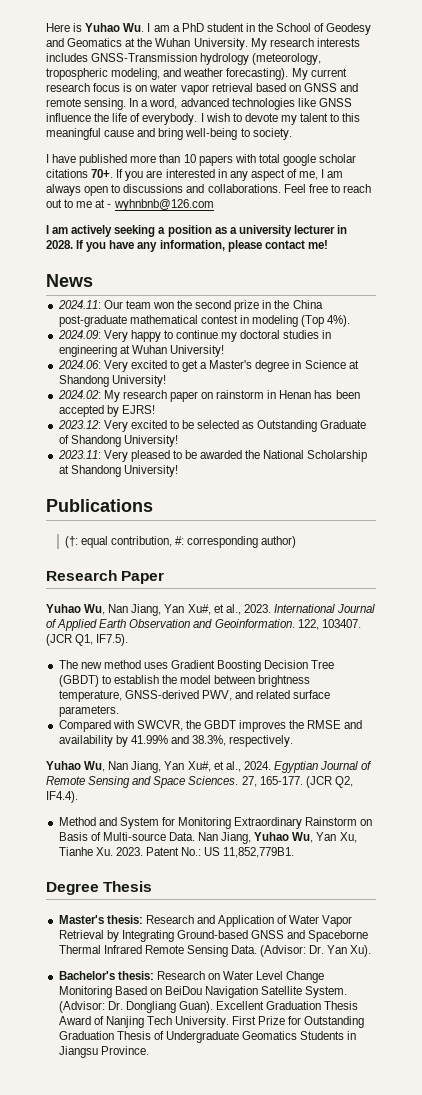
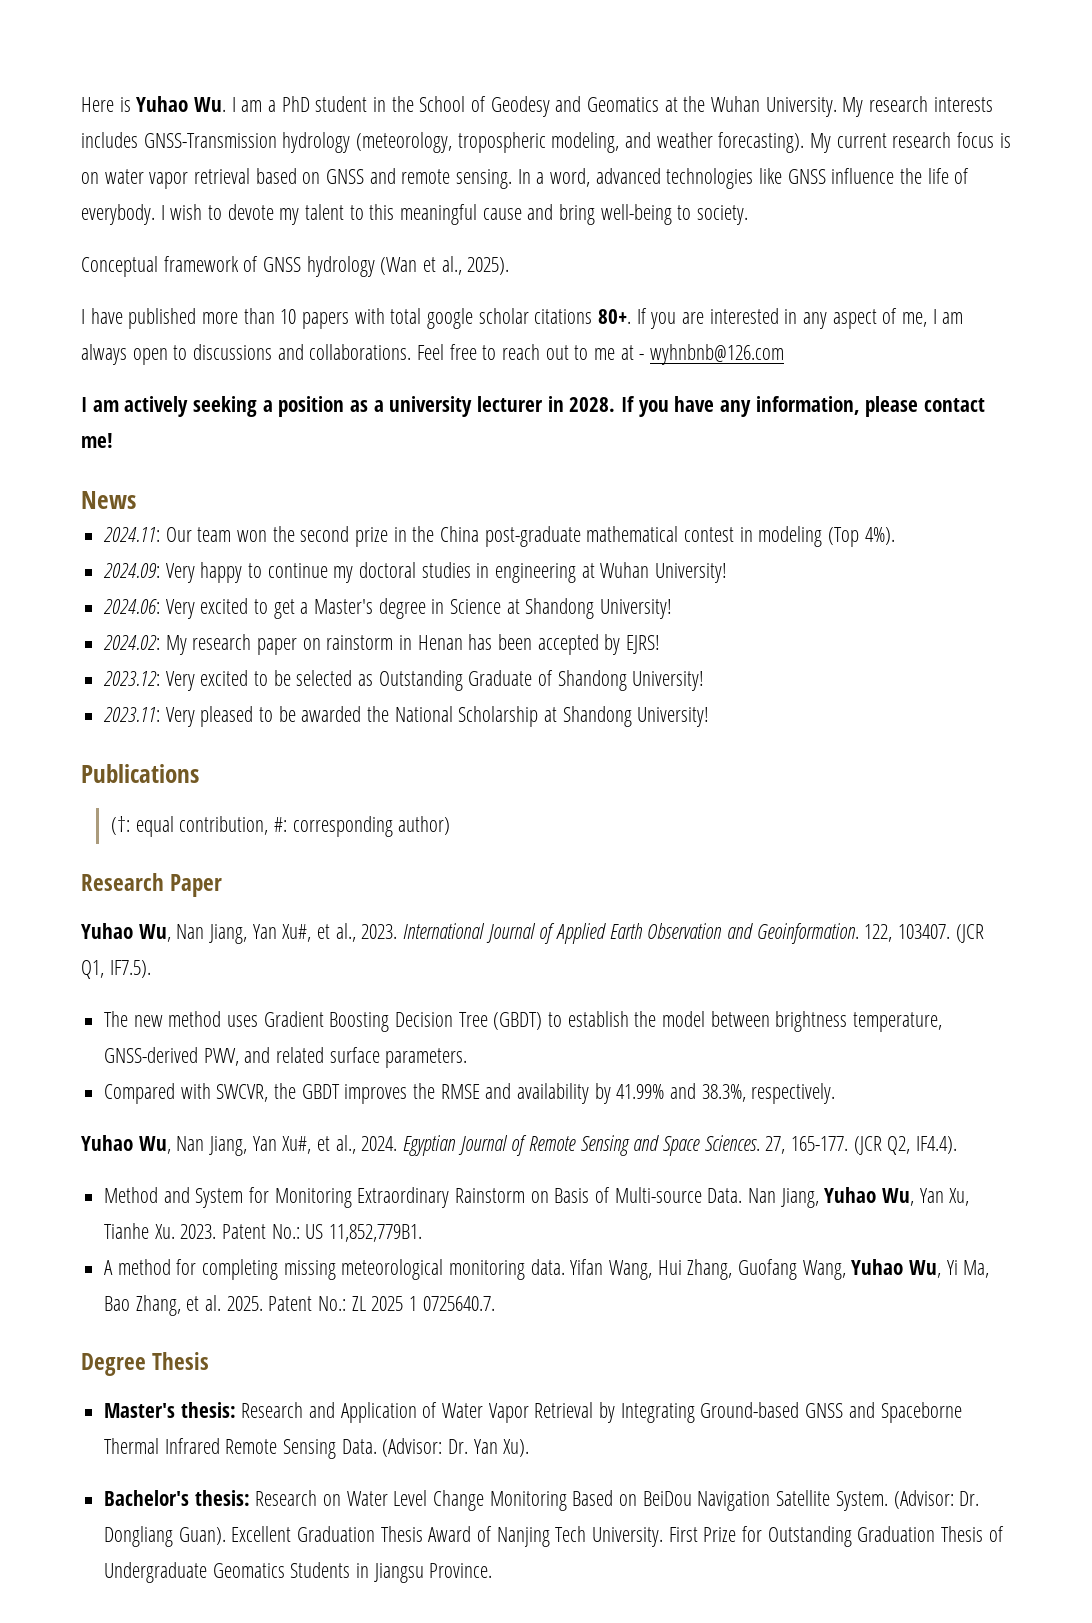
(292, 134) none -> [81,256,510,277] // Conceptual framework of GNSS hydrology (Wan et al., 2025).
[91,169,114,178] 70+. -> [598,309,632,324] 80+.
(295, 852) none -> [104,1259,990,1280] [104,1295,495,1316] // A method for completing missing meteorological monitoring data. Yifan Wang, Hui Zhang, Guofang Wang, Yuhao Wu, Yi Ma, Bao Zhang, et al. 2025. Patent No.: ZL 2025 1 0725640.7.

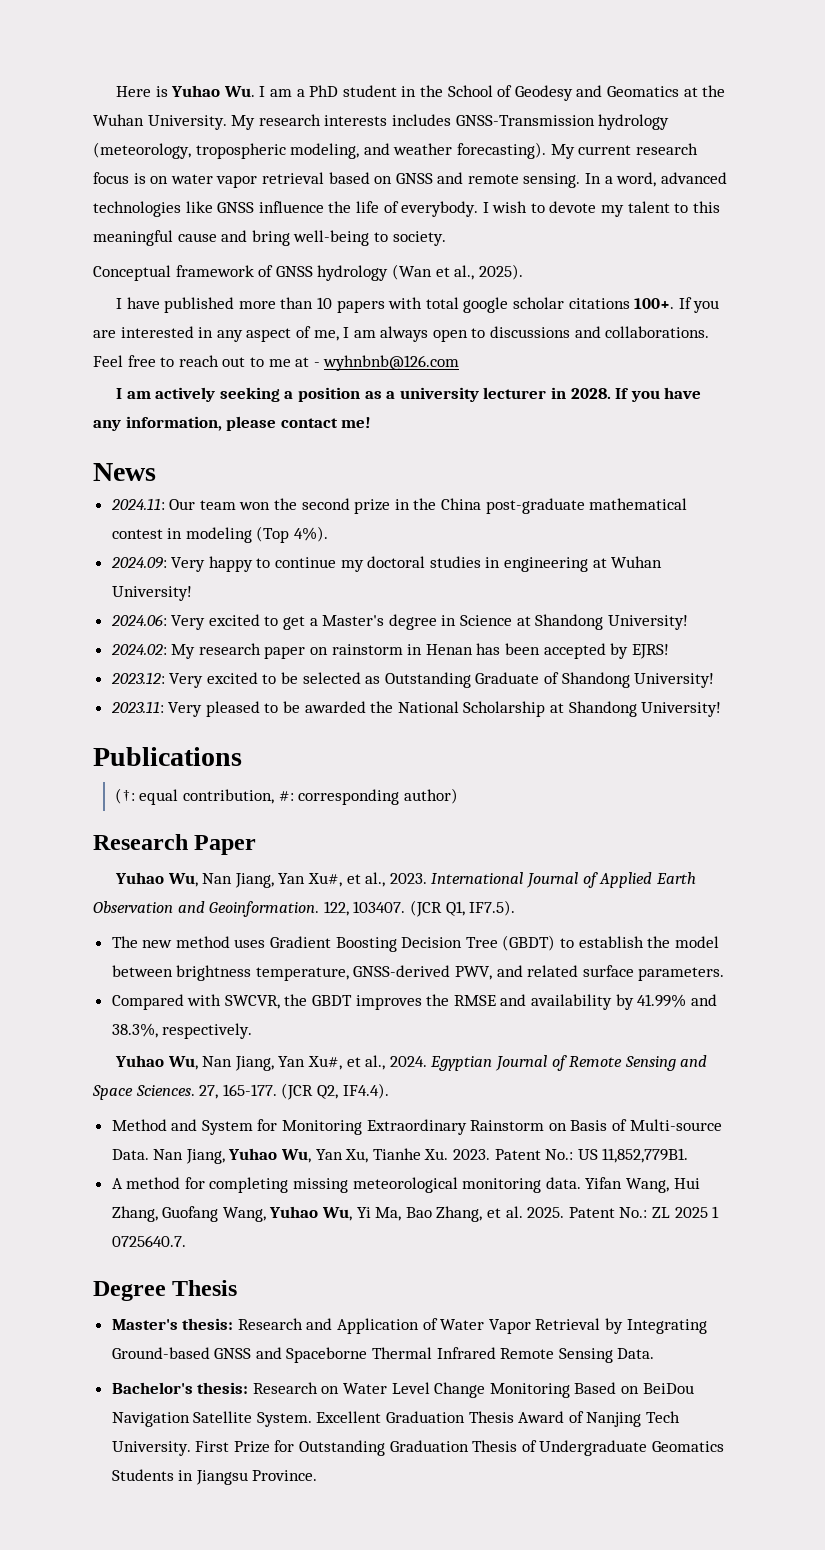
[598,309,632,324] 80+. -> [634,298,675,309] 100+.
[382,1438,530,1457] (Advisor: Dr. Yan Xu). -> (655, 1353) none
[893,1490,980,1509] [104,1526,226,1547] (Advisor: Dr. Dongliang Guan). -> (312, 1419) none

